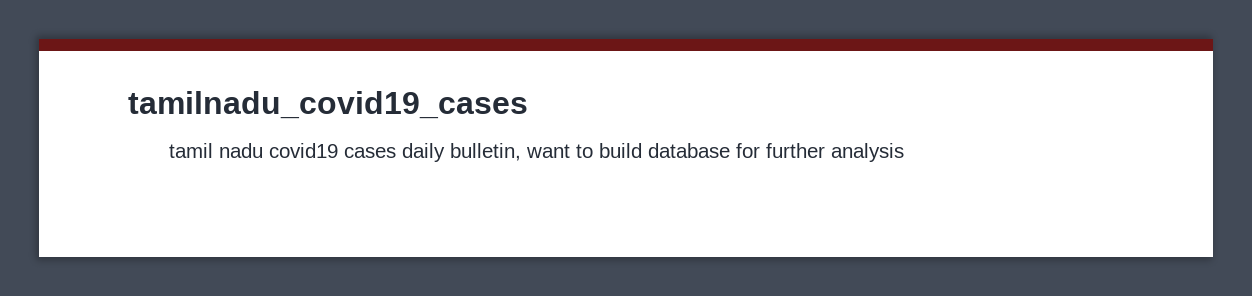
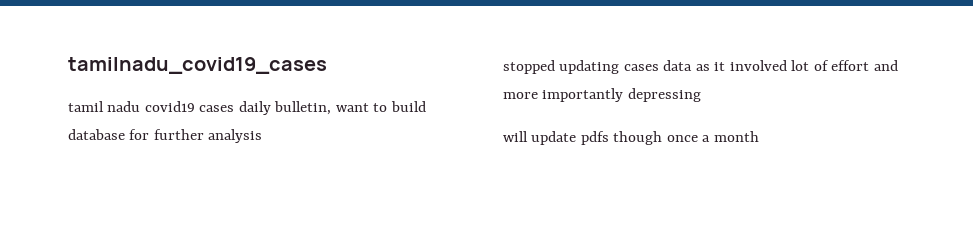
(904, 152) none -> [503,60,898,74] [503,88,701,102] [503,131,759,145] // stopped updating cases data as it involved lot of effort and more importantly depressing // will update pdfs though once a month

